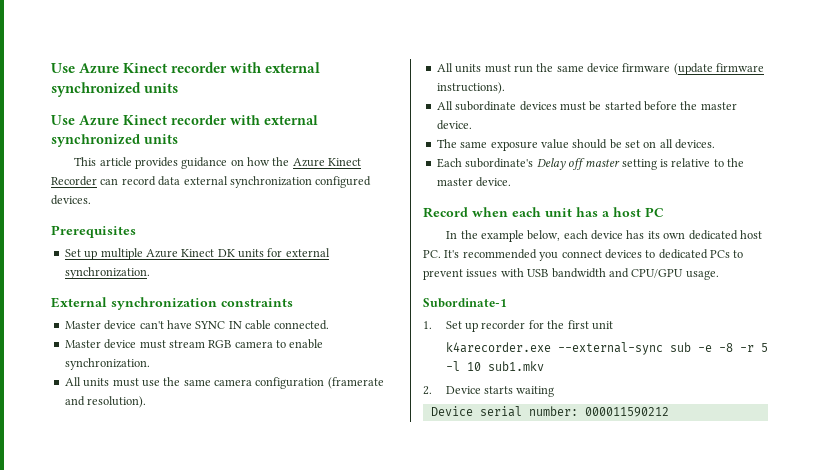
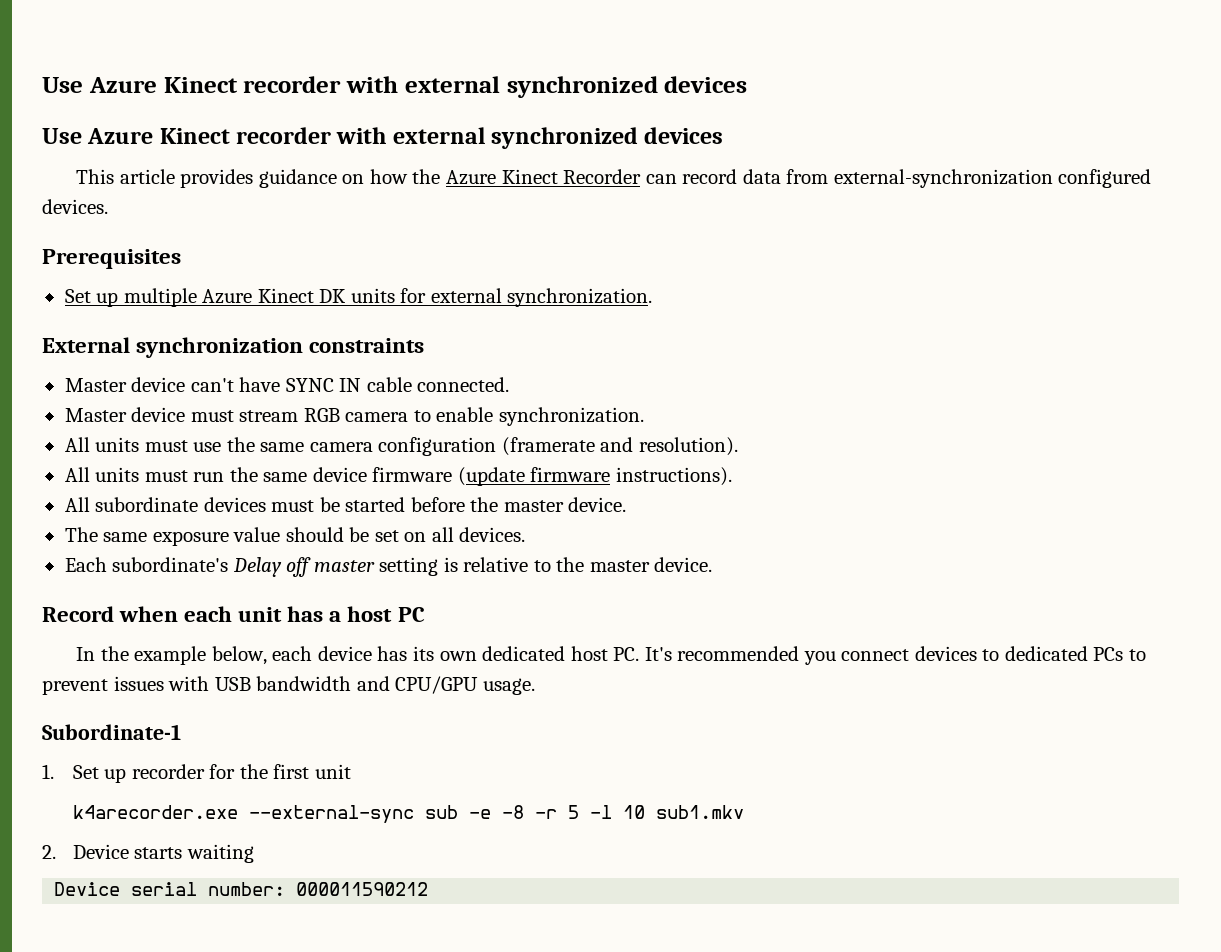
[51,62,321,74] [51,82,179,97] [51,115,318,126] [51,134,178,147] Use Azure Kinect recorder with external synchronized units // Use Azure Kinect recorder with external synchronized units -> [42,76,748,98] [42,127,724,149] Use Azure Kinect recorder with external synchronized devices // Use Azure Kinect recorder with external synchronized devices
[183,176,312,188] external synchronization -> [786,169,1053,188] from external-synchronization

